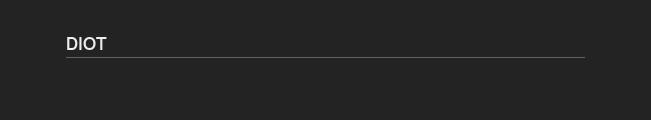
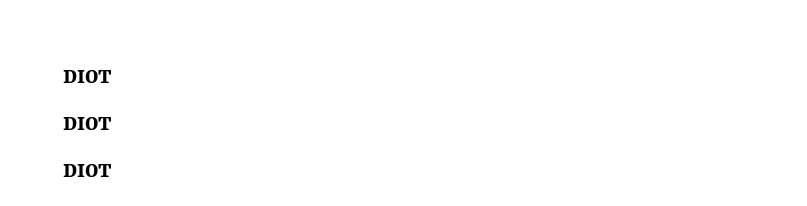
[66,37,107,50] DIOT -> [63,70,112,83] [63,117,112,130] [63,164,112,177] DIOT // DIOT // DIOT

